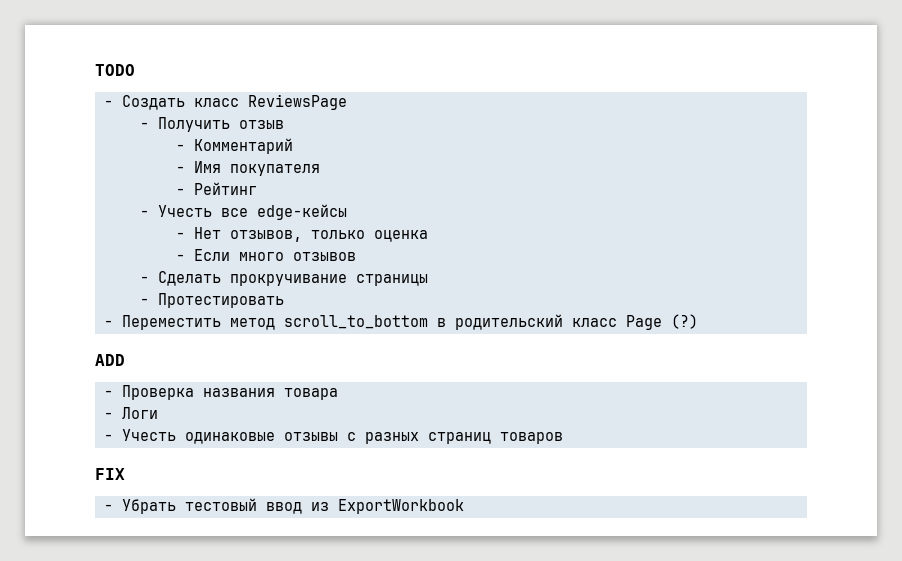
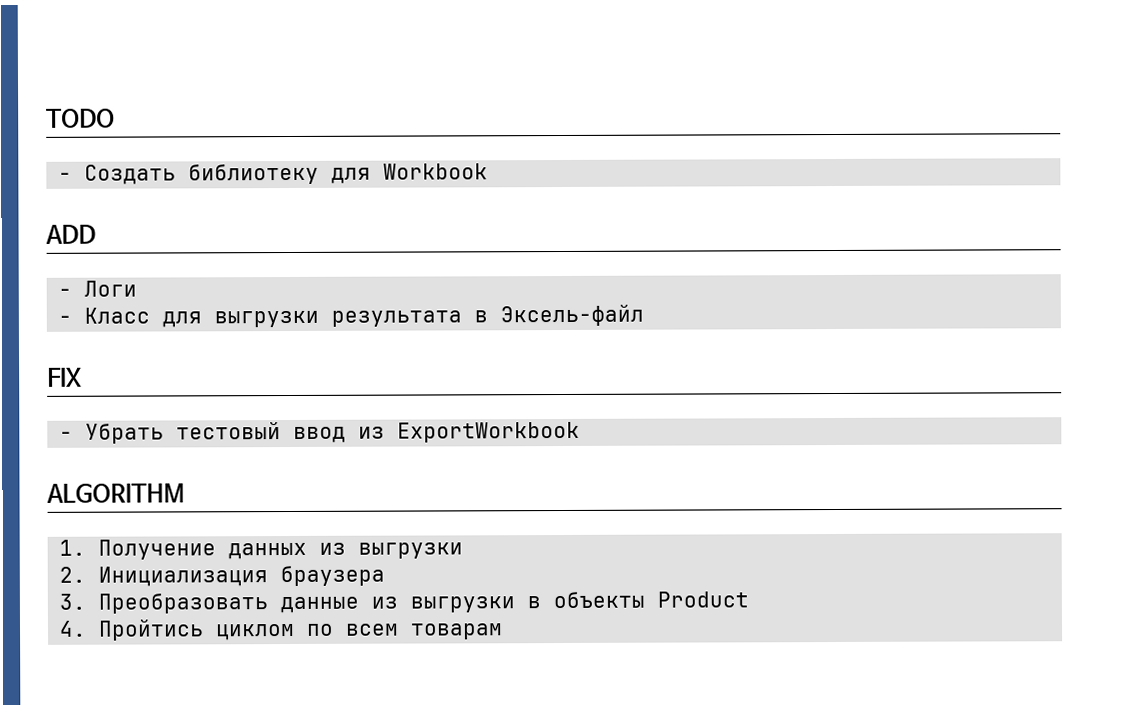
[193,94,347,110] [139,117,284,132] [175,138,293,154] [175,161,320,176] [175,182,257,195] [139,204,347,220] [175,227,428,242] [175,249,356,261] [139,271,428,286] [139,293,284,308] [103,314,698,330] [95,354,125,366] [103,385,338,400] [103,407,158,419] [103,429,563,444] класс ReviewsPage // - Получить отзыв // - Комментарий // - Имя покупателя // - Рейтинг // - Учесть все edge-кейсы // - Нет отзывов, только оценка // - Если много отзывов // - Сделать прокручивание страницы // - Протестировать // - Переместить метод scroll_to_bottom в родительский класс Page (?) // ADD // - Проверка названия товара // - Логи // - Учесть одинаковые отзывы с разных страниц товаров -> [188,163,489,185] [45,224,96,244] [58,280,138,297] [58,304,645,328] библиотеку для Workbook // ADD // - Логи // - Класс для выгрузки результата в Эксель-файл
(464, 506) none -> [46,483,185,503] [59,539,464,560] [59,565,386,587] [59,591,750,614] [59,619,504,641] // ALGORITHM // 1. Получение данных из выгрузки // 2. Инициализация браузера // 3. Преобразовать данные из выгрузки в объекты Product // 4. Пройтись циклом по всем товарам

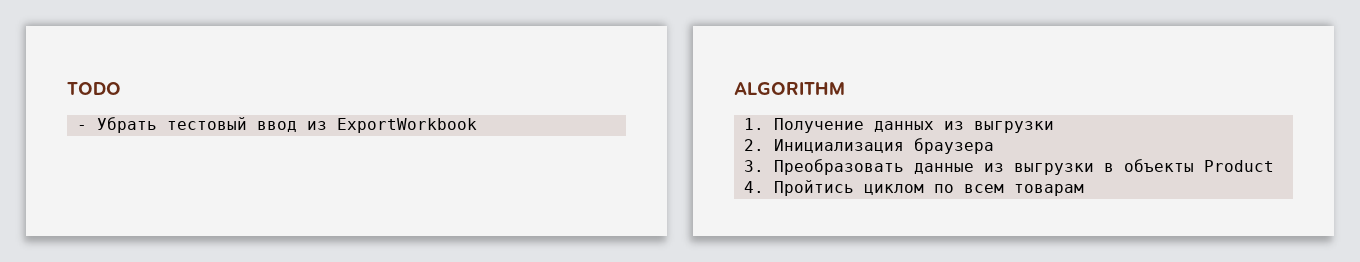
[58,163,489,185] [45,224,96,244] [58,280,138,297] [58,304,645,328] [47,367,82,387] // - Создать библиотеку для Workbook // ADD // - Логи // - Класс для выгрузки результата в Эксель-файл // FIX -> (121, 88) none

